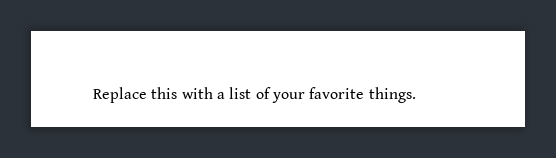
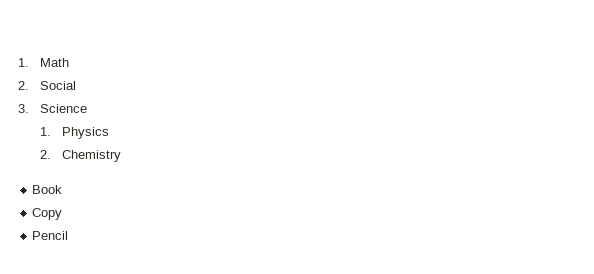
[93,87,416,103] Replace this with a list of your favorite things. -> [18,58,69,67] [18,81,76,90] [18,104,87,113] [39,127,109,139] [39,150,121,162] [32,185,63,194] [32,208,63,220] [32,231,69,240] 1. Math // 2. Social // 3. Science // 1. Physics // 2. Chemistry // Book // Copy // Pencil

